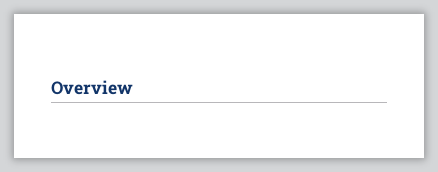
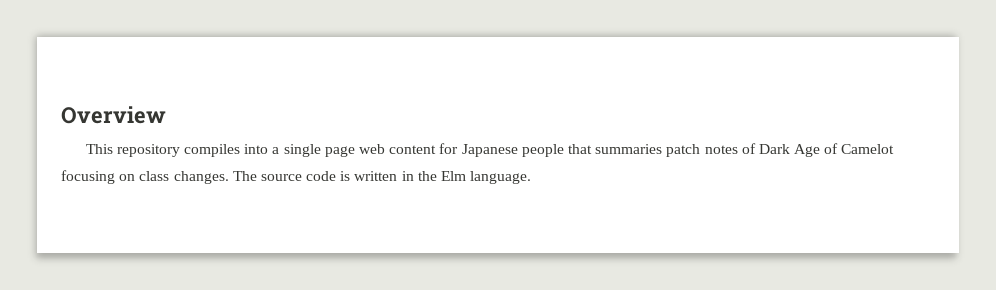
(133, 87) none -> [85,143,895,157] [61,170,532,184] // This repository compiles into a single page web content for Japanese people that summaries patch notes of Dark Age of Camelot focusing on class changes. The source code is written in the Elm language.

